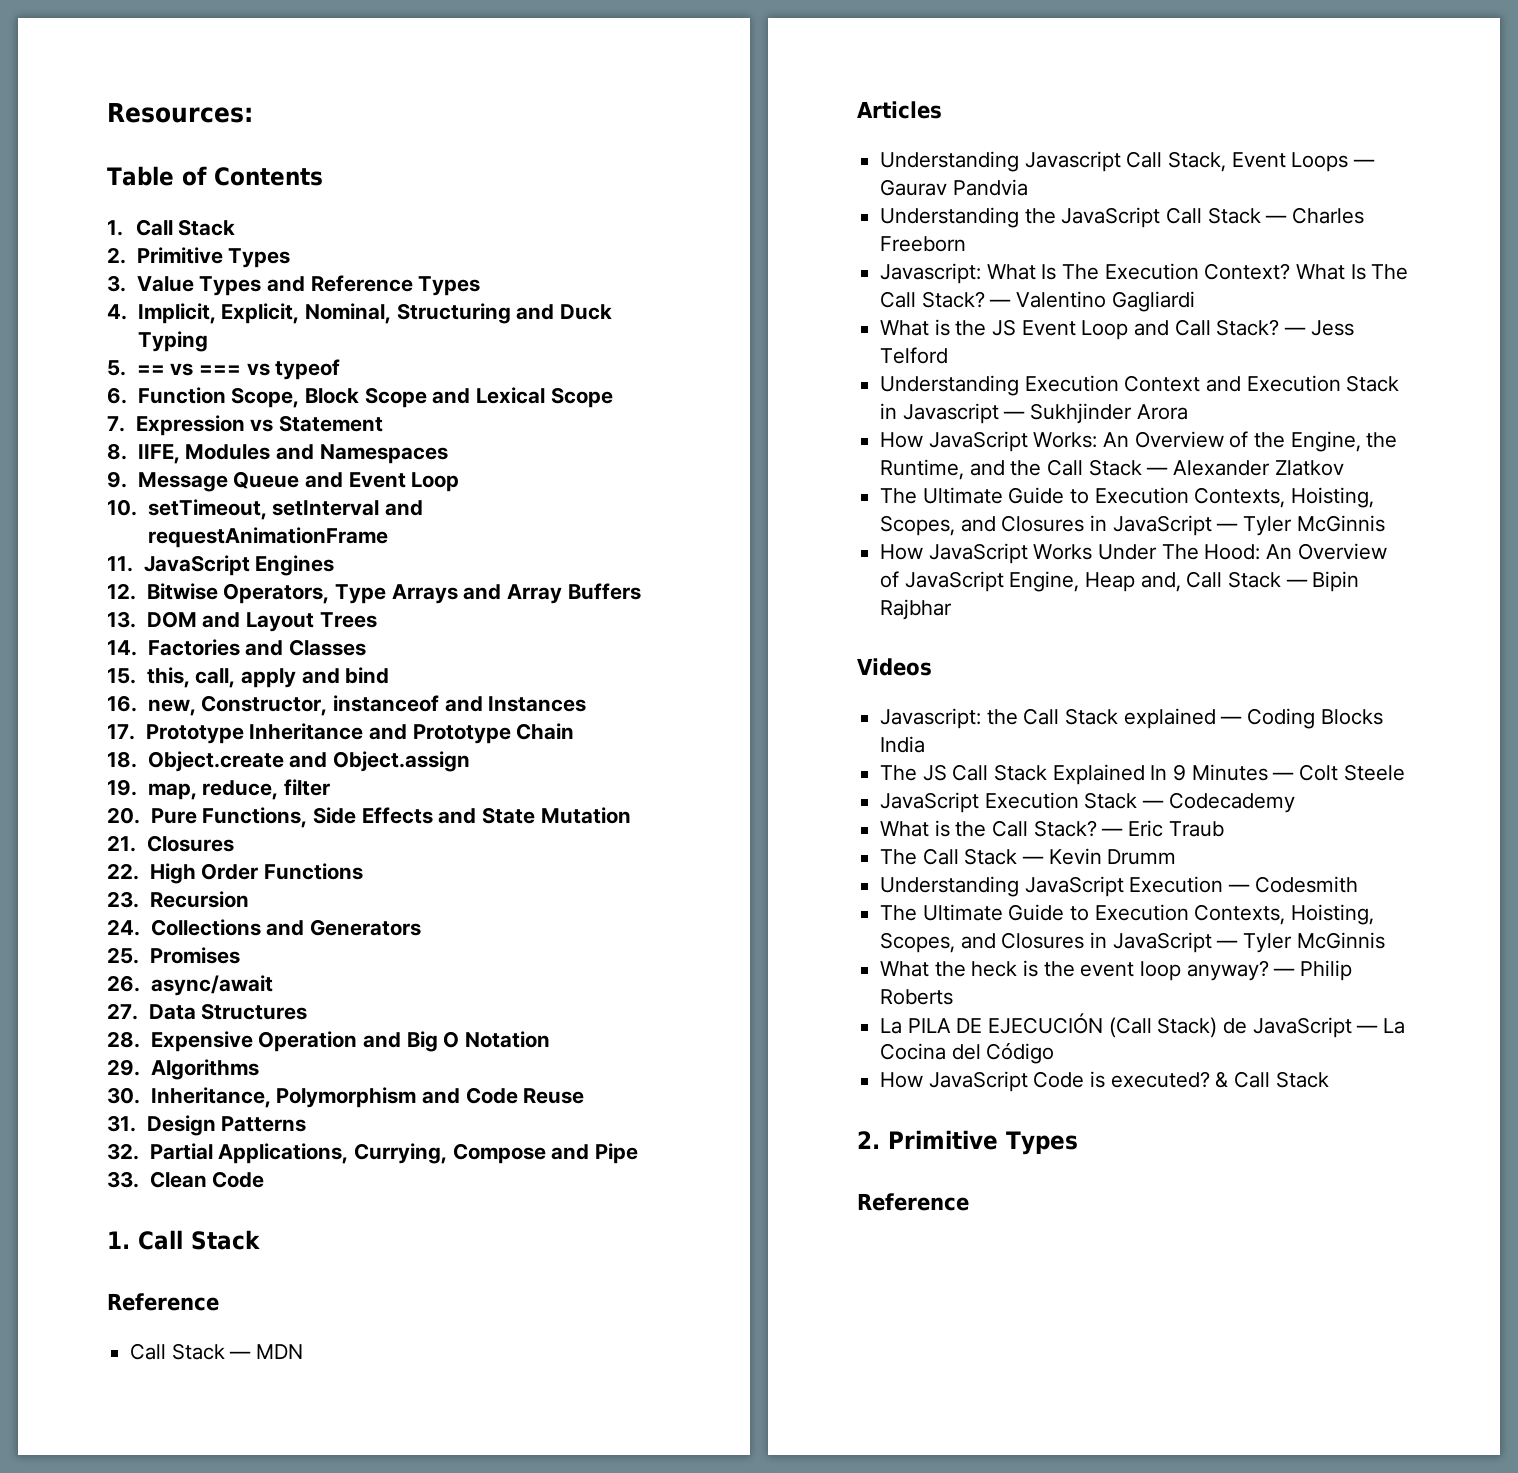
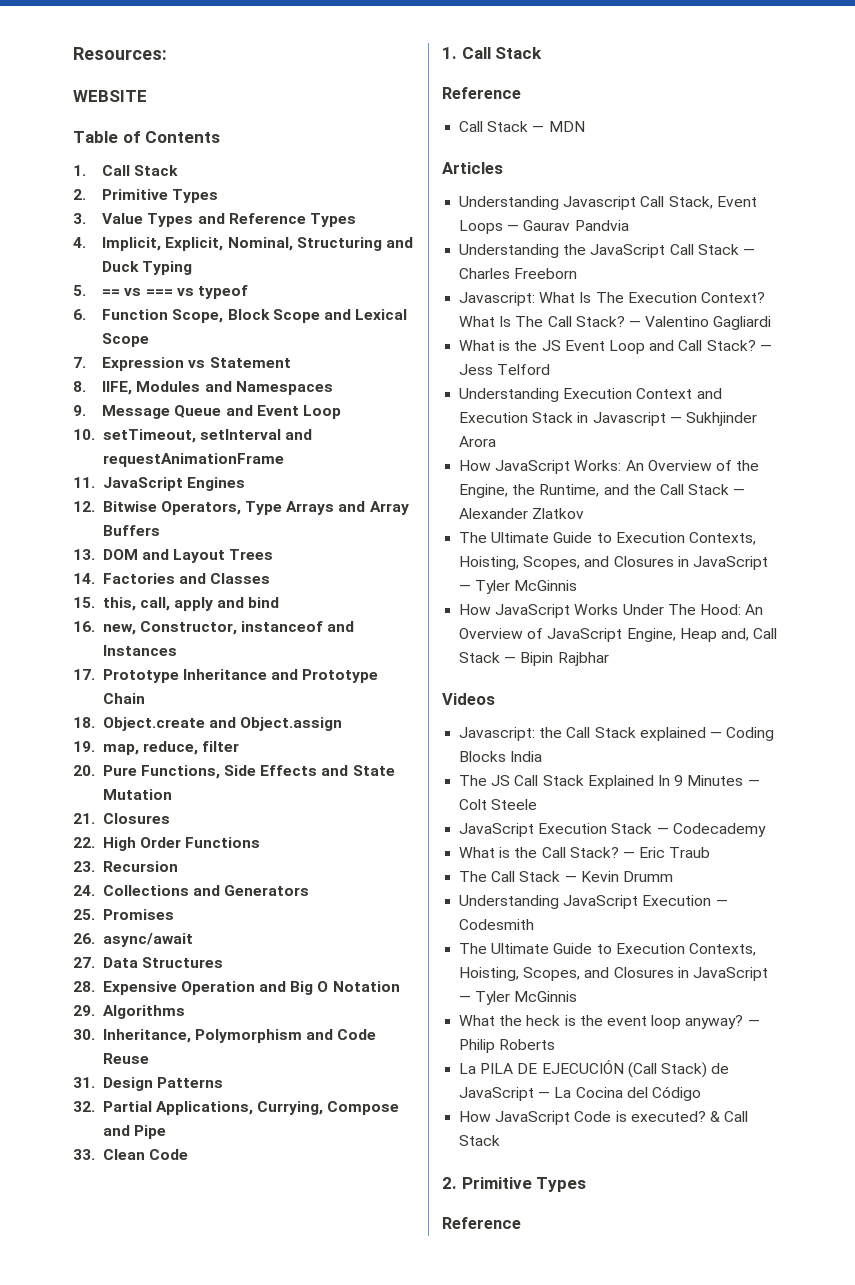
(253, 113) none -> [73,90,147,102] // WEBSITE

